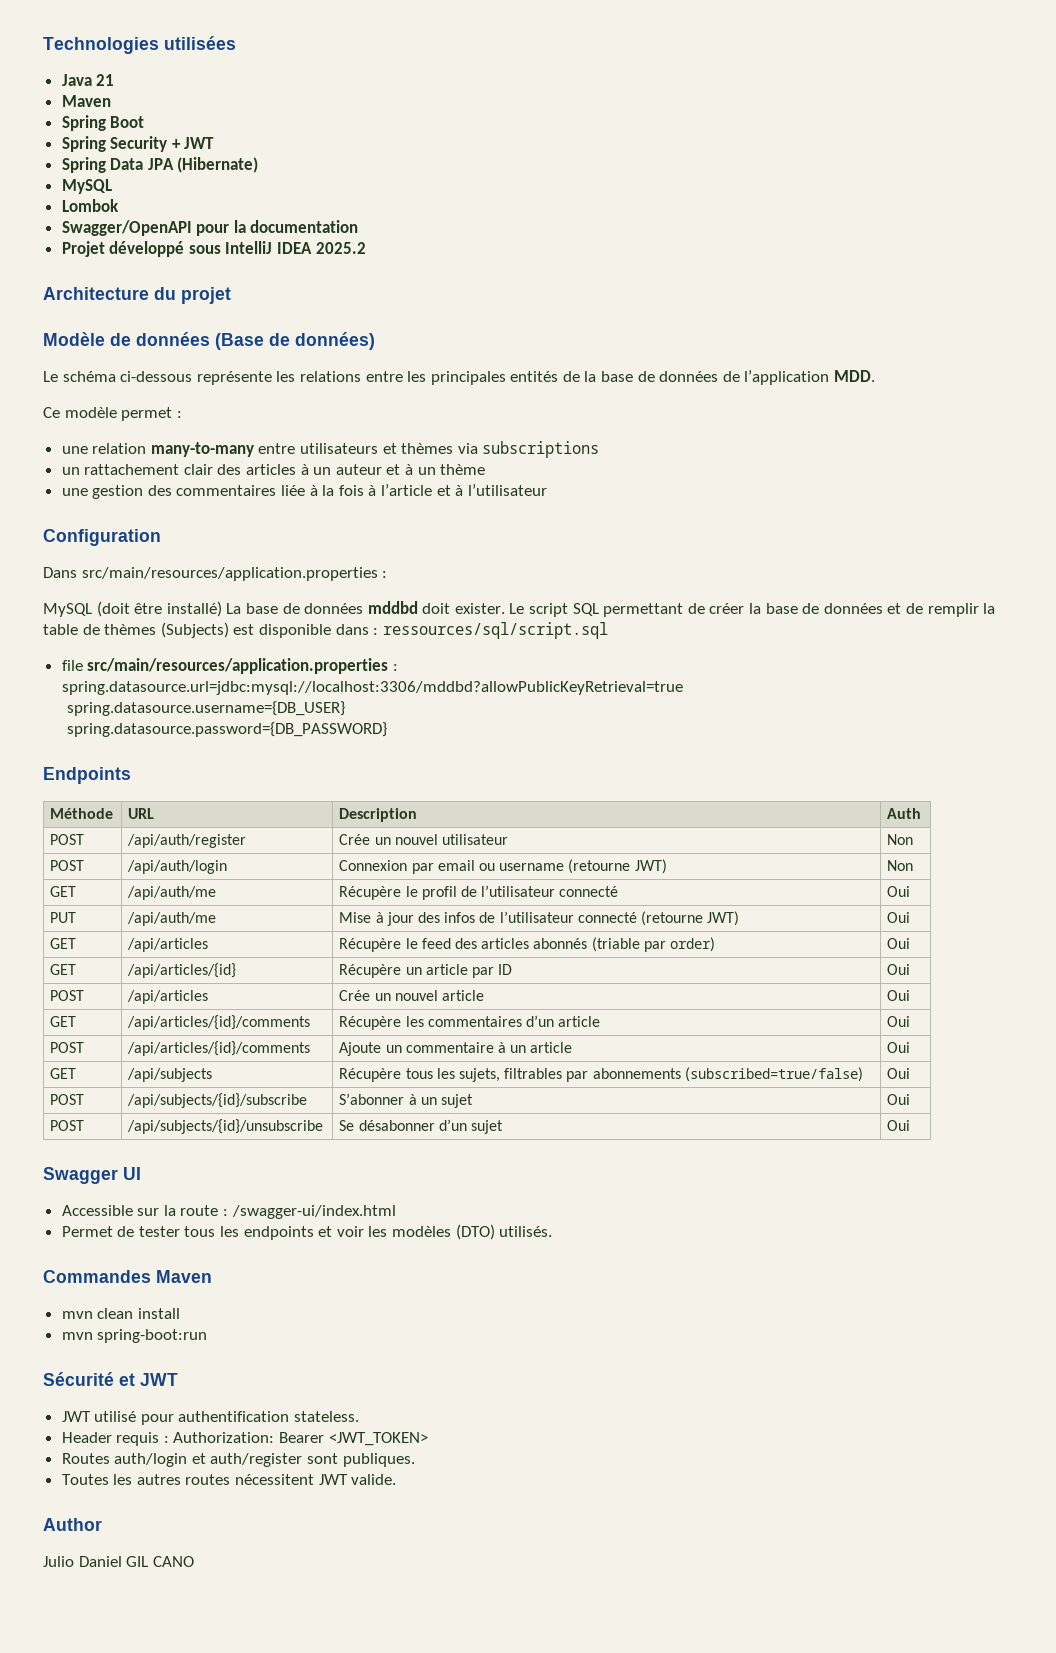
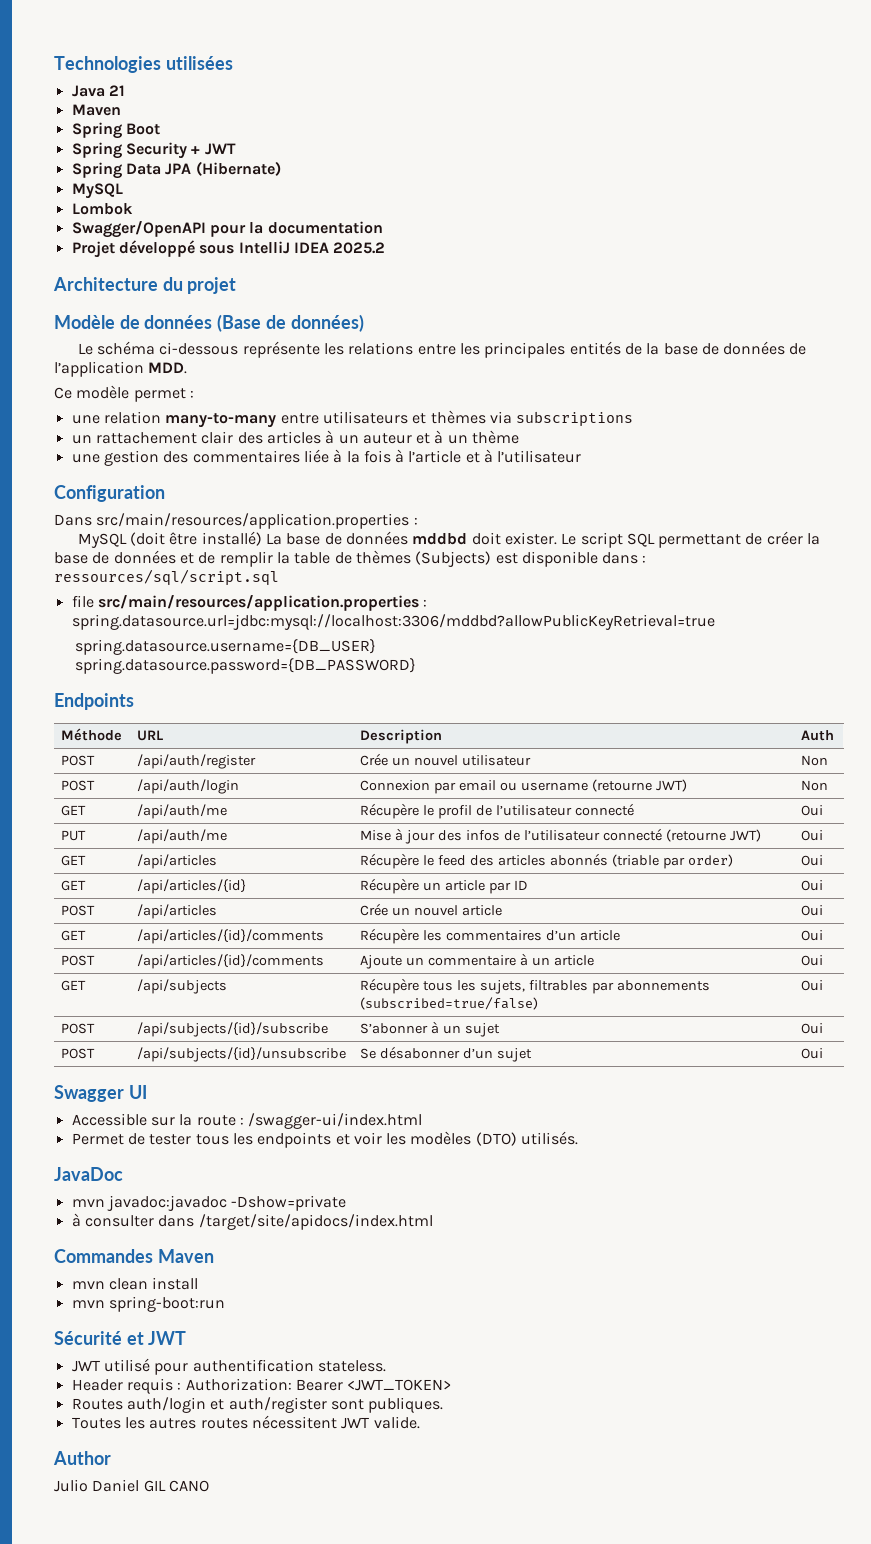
(553, 1231) none -> [54,1167,123,1181] [71,1195,347,1211] [71,1213,433,1230] // JavaDoc // mvn javadoc:javadoc -Dshow=private // à consulter dans /target/site/apidocs/index.html

